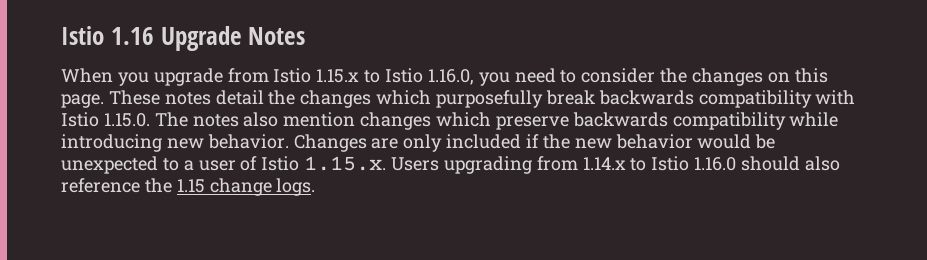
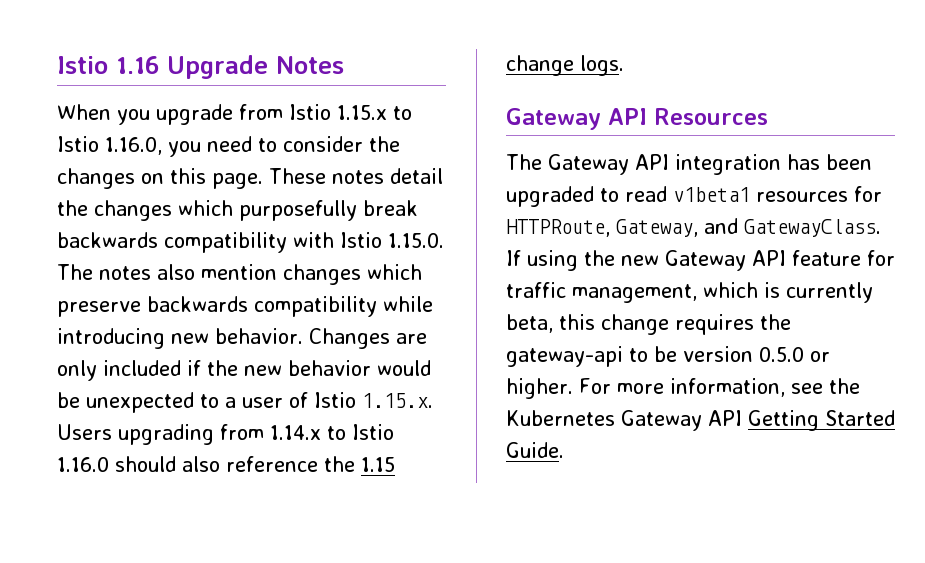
(316, 187) none -> [506,108,768,130] [506,154,872,175] [506,186,882,207] [506,218,881,237] [506,250,895,271] [506,282,873,303] [506,314,791,335] [506,346,830,367] [506,378,860,399] [506,410,895,431] [506,442,564,458] // Gateway API Resources // The Gateway API integration has been upgraded to read v1beta1 resources for HTTPRoute, Gateway, and GatewayClass. If using the new Gateway API feature for traffic management, which is currently beta, this change requires the gateway-api to be version 0.5.0 or higher. For more information, see the Kubernetes Gateway API Getting Started Guide.

